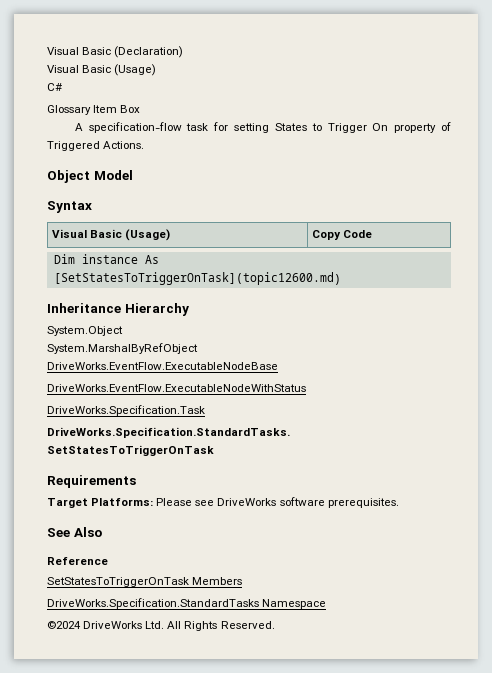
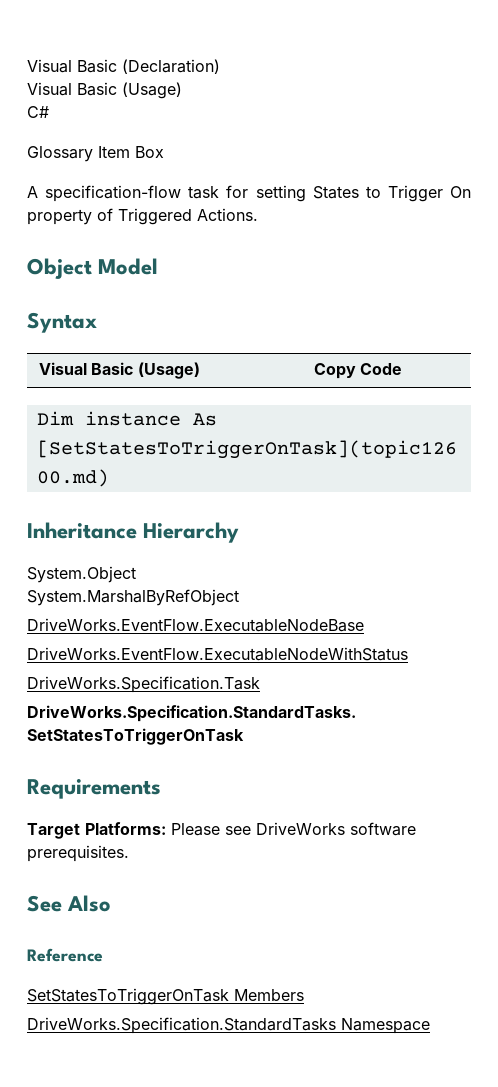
[47,621,275,631] // ©2024 DriveWorks Ltd. All Rights Reserved. -> (430, 1026) none

